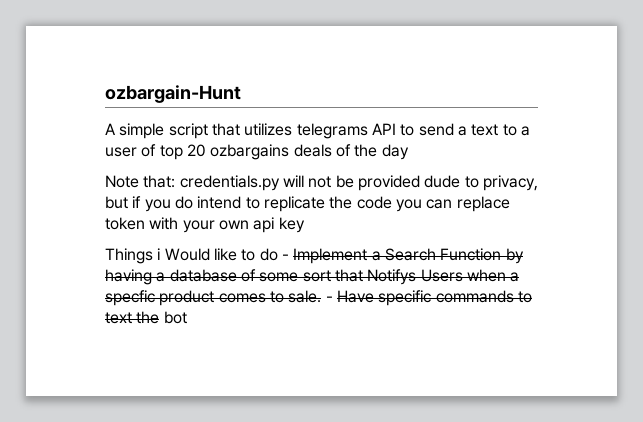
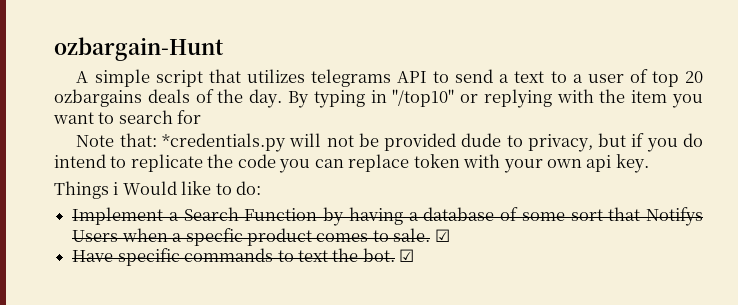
[381,144,409,160] day -> [249,89,704,108] [53,110,202,124] day. By typing in "/top10" or replying with the item you want to search for
[179,175,280,191] credentials.py -> [162,133,287,152] *credentials.py
[278,217,305,233] key -> [615,154,649,173] key.
[259,248,289,261] do - -> [236,181,262,195] do: //
[325,296,333,302] - -> [434,229,450,242] ☑ //
[163,311,187,324] bot -> [362,248,415,262] bot. ☑

